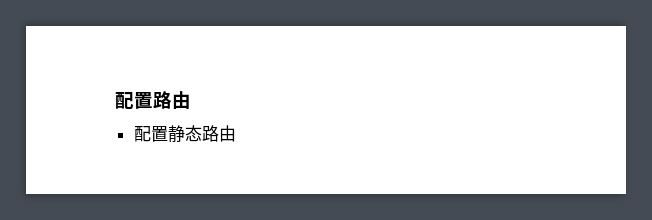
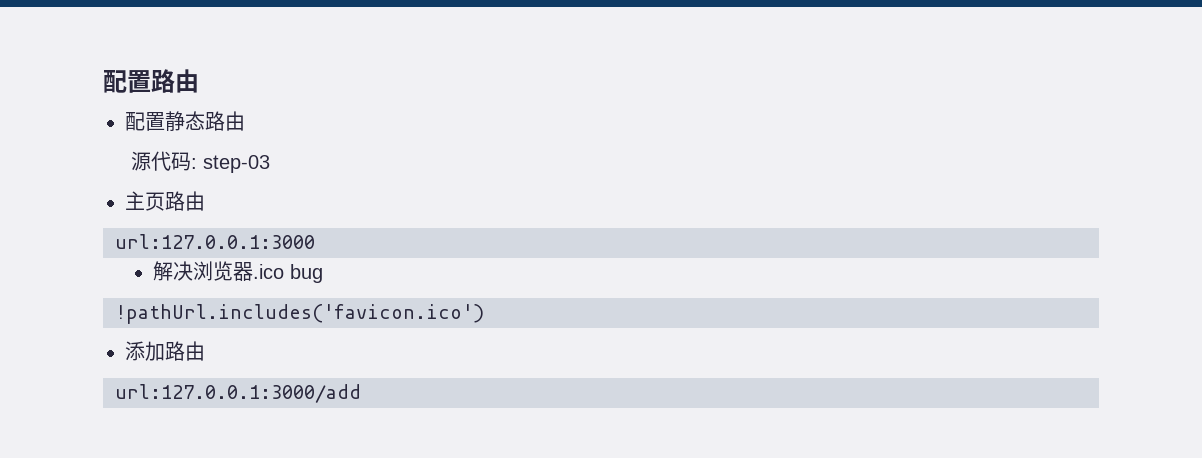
(236, 133) none -> [131,151,271,173] [125,191,205,211] [115,234,315,249] [153,261,324,283] [115,304,484,324] [125,341,205,361] [115,384,361,403] // 源代码: step-03 // 主页路由 // url:127.0.0.1:3000 // 解决浏览器.ico bug // !pathUrl.includes('favicon.ico') // 添加路由 // url:127.0.0.1:3000/add

